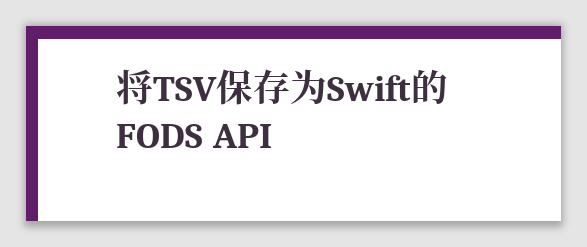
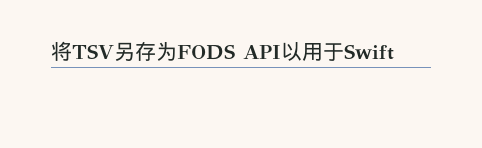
[216,69,448,105] [116,124,272,148] 保存为Swift的FODS API -> [114,41,394,61] 另存为FODS API以用于Swift

